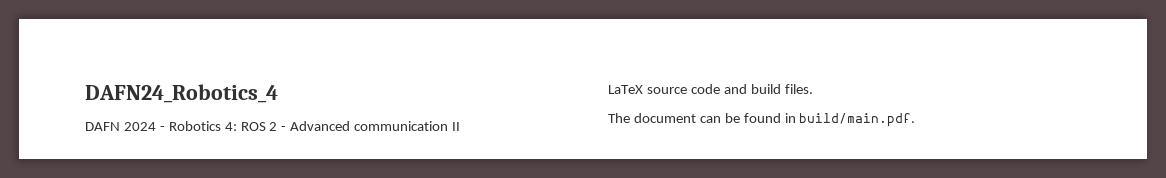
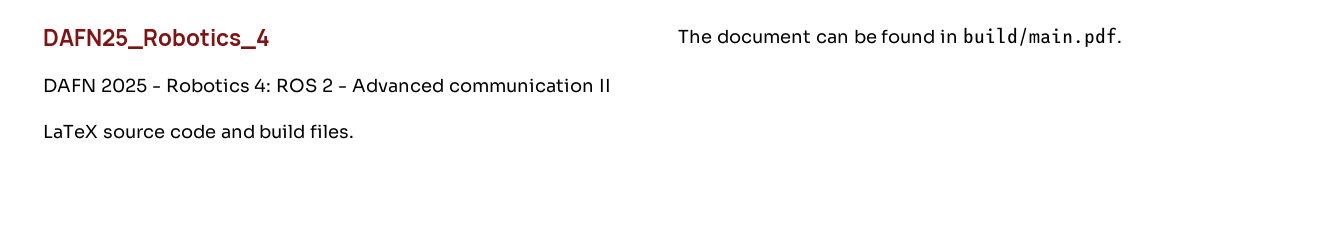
[85,84,278,103] DAFN24_Robotics_4 -> [43,29,270,49] DAFN25_Robotics_4
[123,122,156,131] 2024 -> [100,78,147,93] 2025

